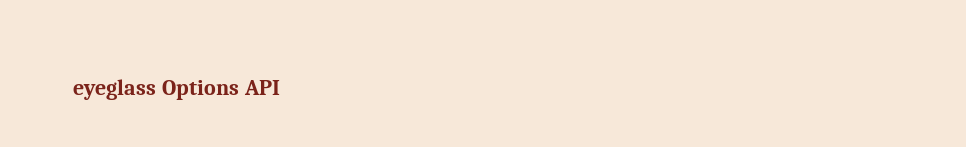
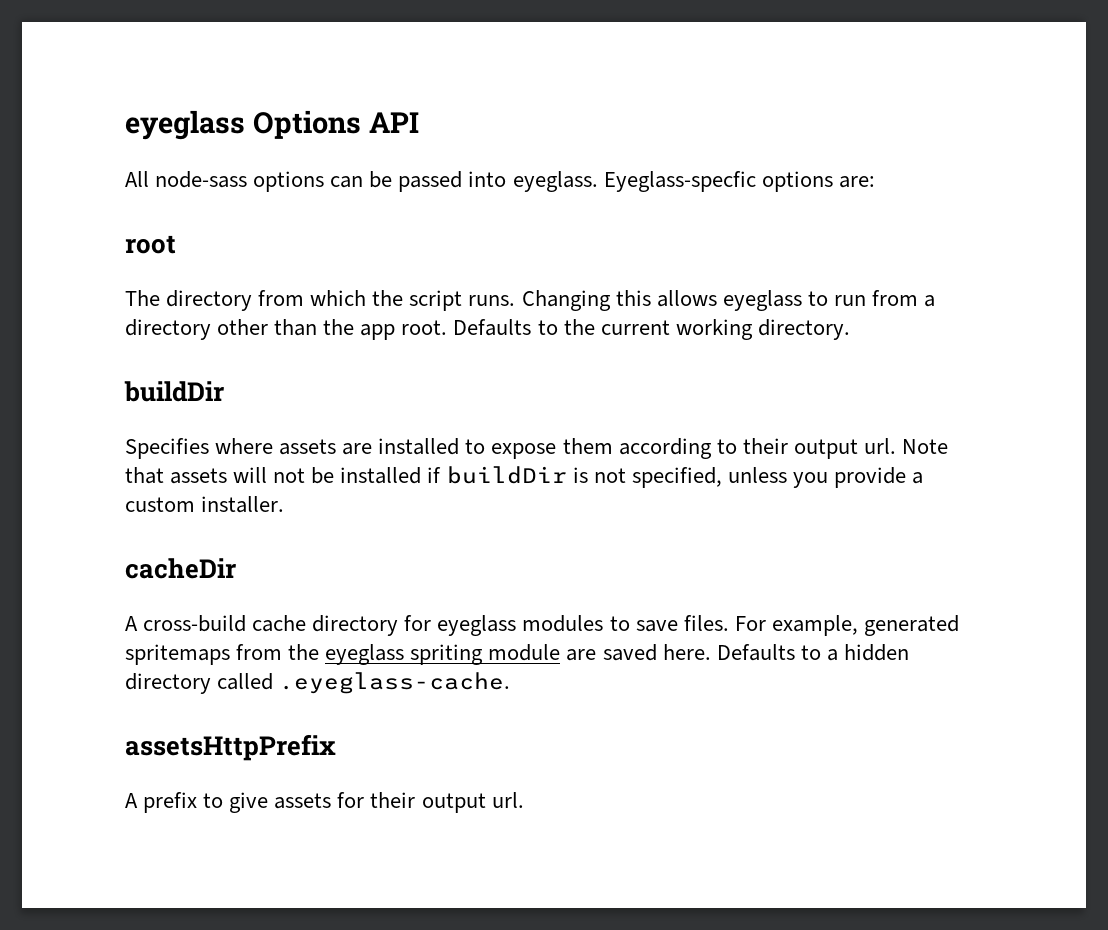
(280, 87) none -> [125,171,875,192] [125,235,176,254] [125,290,936,311] [125,319,850,340] [124,381,224,402] [125,438,948,459] [125,466,924,488] [125,496,285,513] [125,558,236,579] [125,615,959,636] [125,644,909,665] [125,672,511,694] [125,734,336,761] [125,792,524,813] // All node-sass options can be passed into eyeglass. Eyeglass-specfic options are: // root // The directory from which the script runs. Changing this allows eyeglass to run from a directory other than the app root. Defaults to the current working directory. // buildDir // Specifies where assets are installed to expose them according to their output url. Note that assets will not be installed if buildDir is not specified, unless you provide a custom installer. // cacheDir // A cross-build cache directory for eyeglass modules to save files. For example, generated spritemaps from the eyeglass spriting module are saved here. Defaults to a hidden directory called .eyeglass-cache. // assetsHttpPrefix // A prefix to give assets for their output url.

